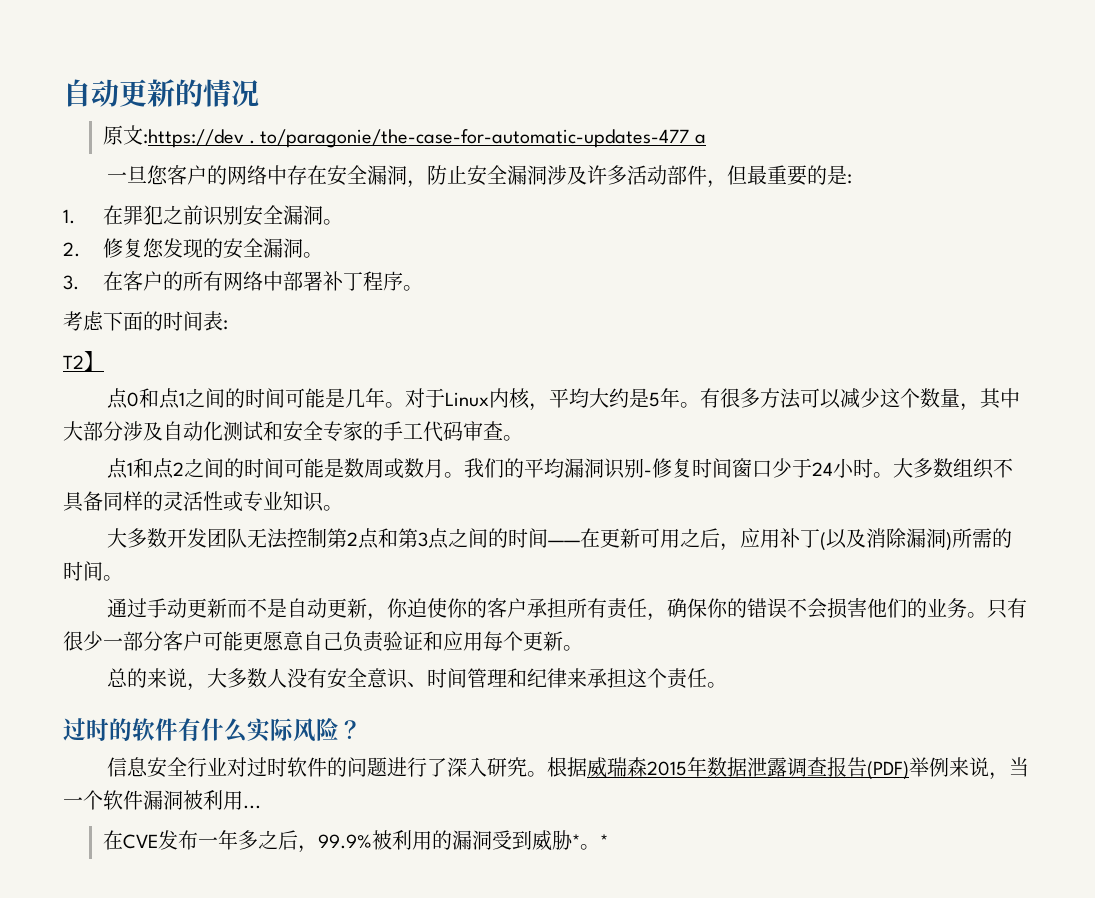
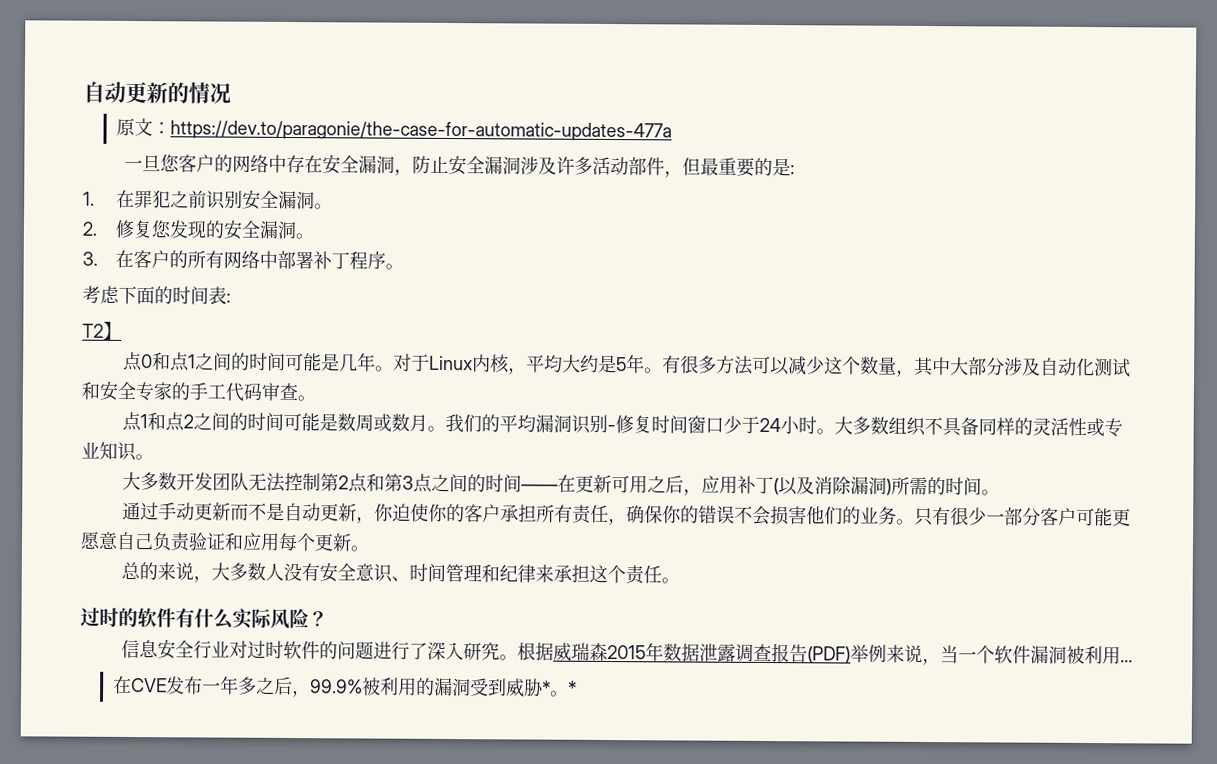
[142,129,706,148] :https://dev . to/paragonie/the-case-for-automatic-updates-477 a -> [152,120,673,142] ：https://dev.to/paragonie/the-case-for-automatic-updates-477a

